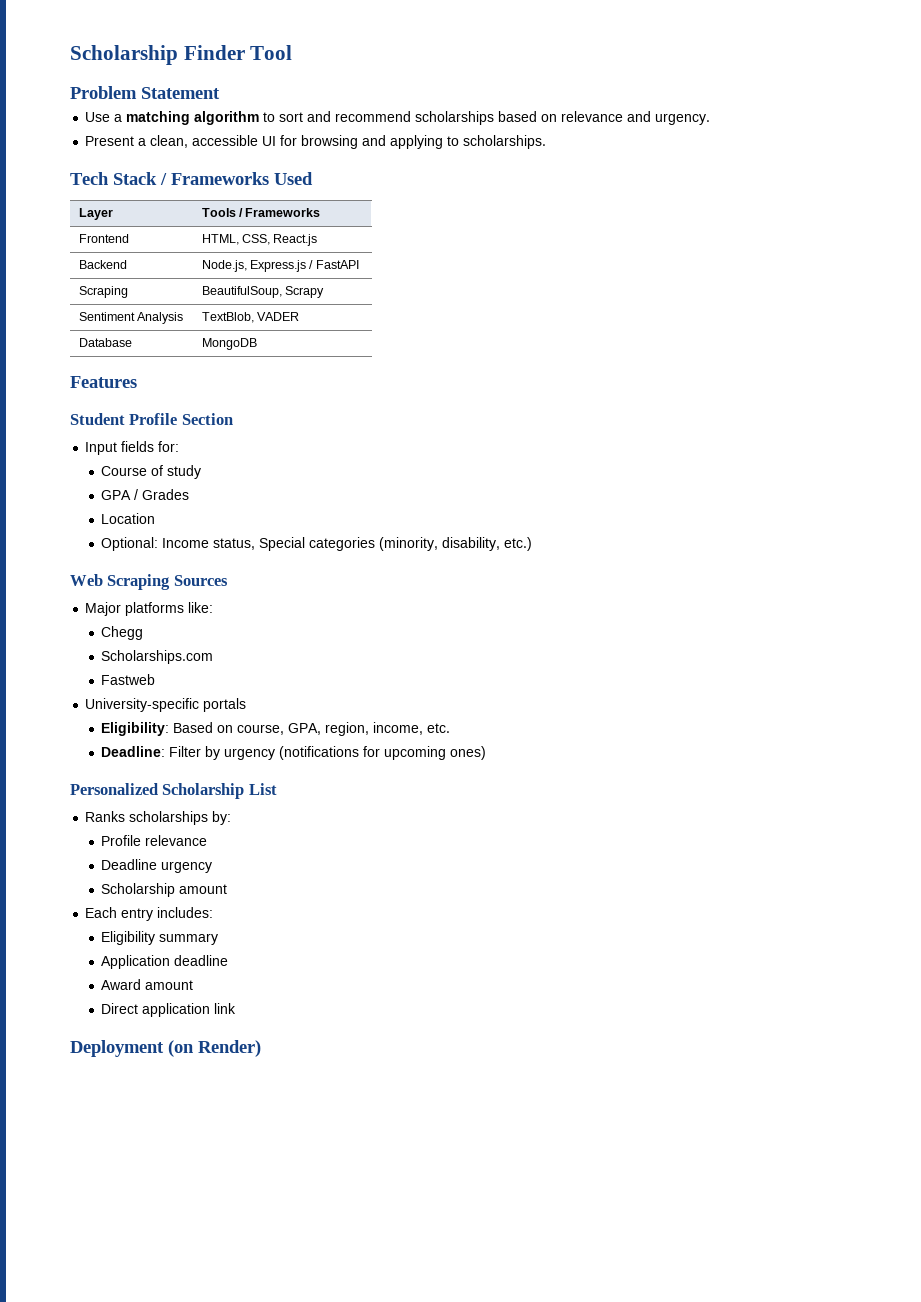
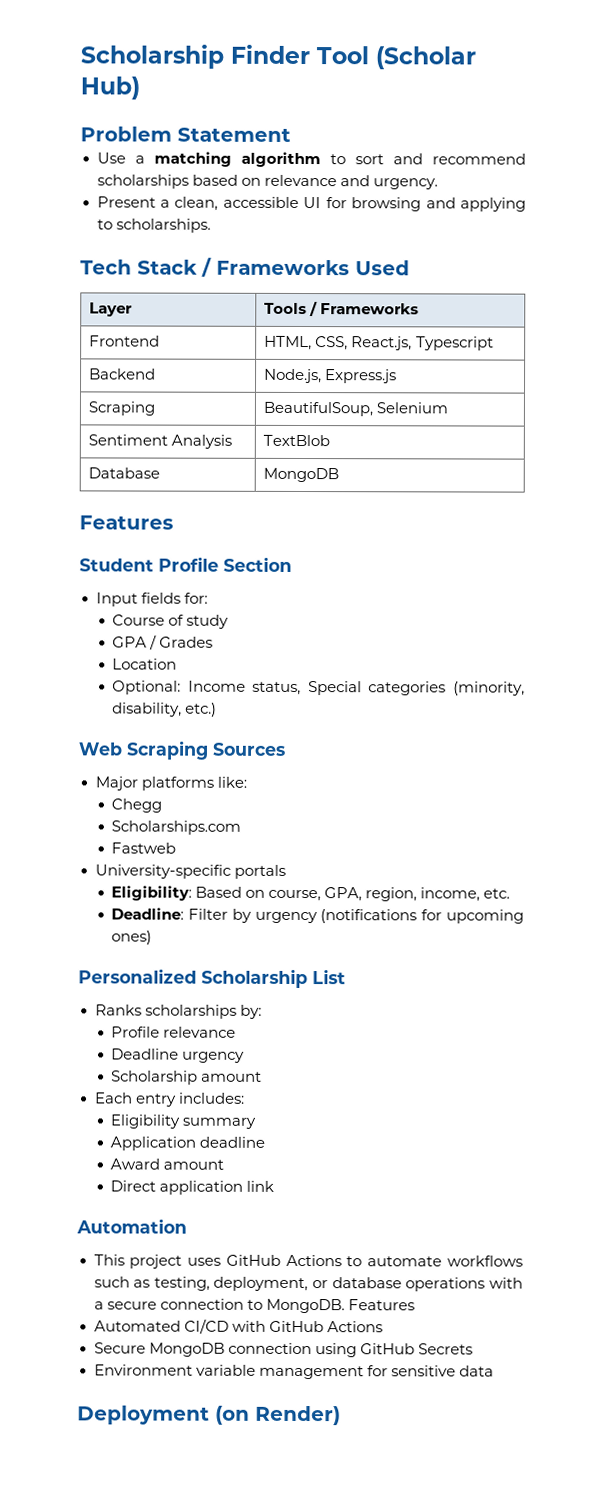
(293, 52) none -> [375,46,476,70] [80,76,140,100] (Scholar Hub)
[273,234,318,246] React.js -> [351,336,494,351] React.js, Typescript
[309,260,359,269] / FastAPI -> (398, 376) none
[284,286,324,298] Scrapy -> [376,402,449,414] Selenium
[201,312,299,323] TextBlob, VADER -> [263,434,331,447] TextBlob
(237, 1008) none -> [76,1218,187,1234] [93,1254,523,1269] [93,1276,523,1292] [93,1298,415,1314] [93,1318,383,1334] [93,1342,473,1358] [93,1364,494,1380] // Automation // This project uses GitHub Actions to automate workflows such as testing, deployment, or database operations with a secure connection to MongoDB. Features // Automated CI/CD with GitHub Actions // Secure MongoDB connection using GitHub Secrets // Environment variable management for sensitive data

